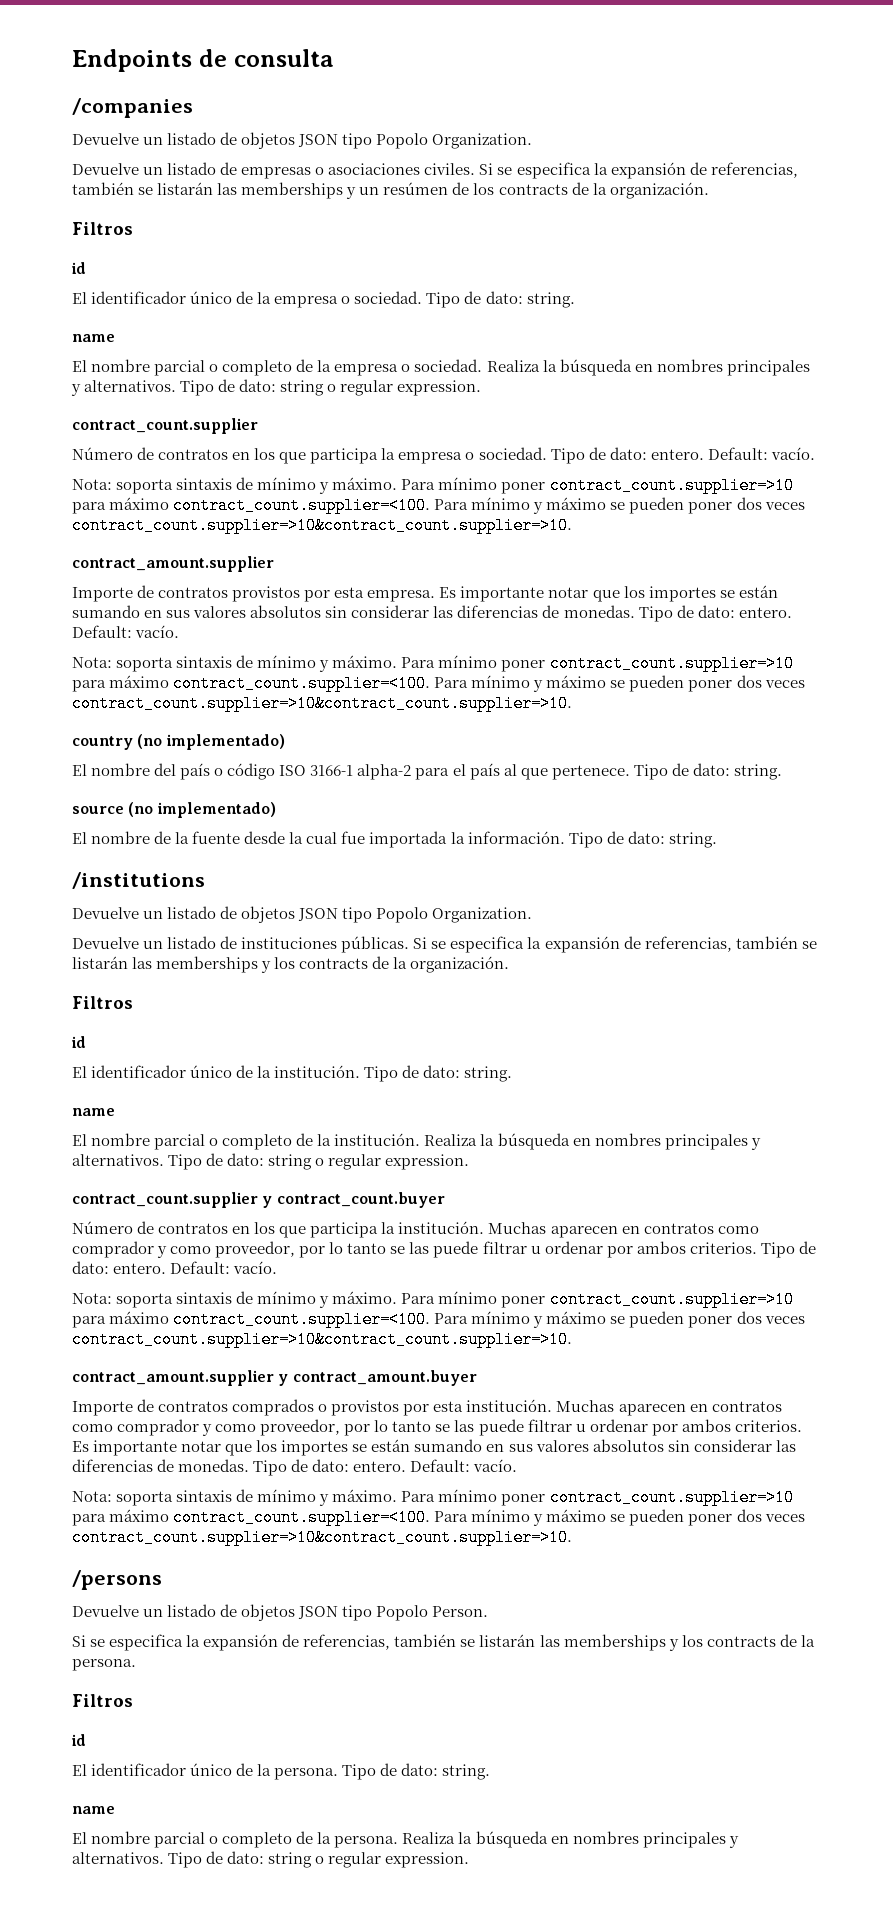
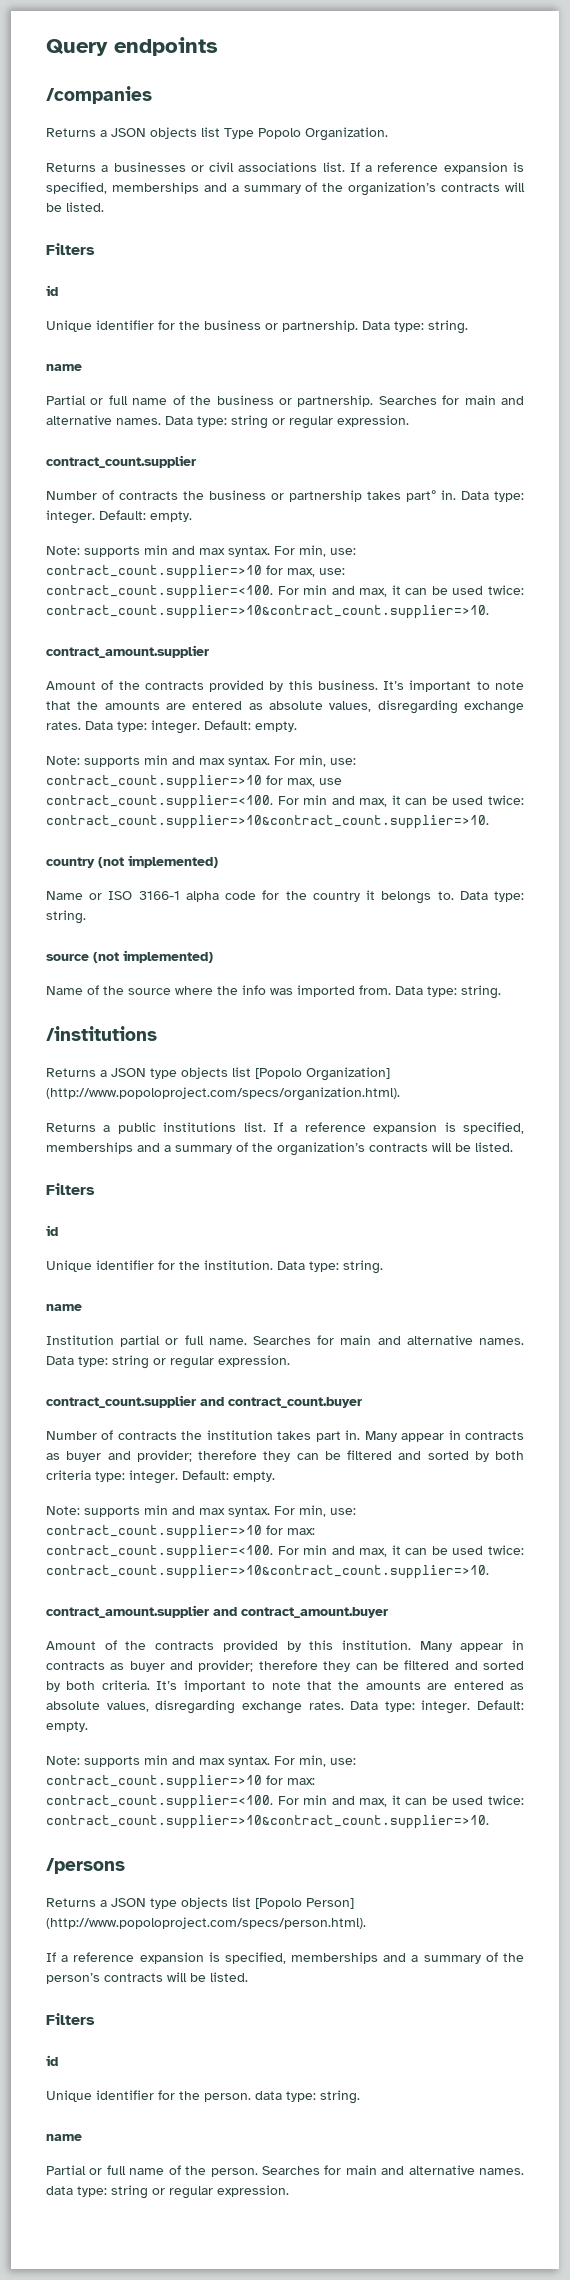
[72,49,334,72] [72,98,193,118] [72,132,533,149] [72,162,798,179] [72,182,709,199] [72,222,133,235] [71,262,86,274] [72,291,575,308] [72,334,115,342] [72,359,810,376] [71,379,482,396] [72,418,258,434] [72,447,815,464] [72,477,794,494] [72,497,805,514] [72,517,572,534] [72,556,274,572] [72,585,778,602] [72,605,792,622] [72,625,180,638] [72,655,794,672] [72,675,805,692] [72,695,572,712] [72,734,285,750] [72,763,782,780] [72,802,276,818] [72,831,717,848] [72,872,205,889] [72,906,533,923] [72,936,817,953] [72,956,510,973] [72,996,133,1009] [71,1036,86,1048] [72,1065,513,1082] [72,1108,115,1116] [72,1133,761,1150] [72,1153,470,1170] [72,1192,273,1208] Endpoints de consulta // /companies // Devuelve un listado de objetos JSON tipo Popolo Organization. // Devuelve un listado de empresas o asociaciones civiles. Si se especifica la expansión de referencias, también se listarán las memberships y un resúmen de los contracts de la organización. // Filtros // id // El identificador único de la empresa o sociedad. Tipo de dato: string. // name // El nombre parcial o completo de la empresa o sociedad. Realiza la búsqueda en nombres principales y alternativos. Tipo de dato: string o regular expression. // contract_count.supplier // Número de contratos en los que participa la empresa o sociedad. Tipo de dato: entero. Default: vacío. // Nota: soporta sintaxis de mínimo y máximo. Para mínimo poner contract_count.supplier=>10 para máximo contract_count.supplier=<100. Para mínimo y máximo se pueden poner dos veces contract_count.supplier=>10&contract_count.supplier=>10. // contract_amount.supplier // Importe de contratos provistos por esta empresa. Es importante notar que los importes se están sumando en sus valores absolutos sin considerar las diferencias de monedas. Tipo de dato: entero. Default: vacío. // Nota: soporta sintaxis de mínimo y máximo. Para mínimo poner contract_count.supplier=>10 para máximo contract_count.supplier=<100. Para mínimo y máximo se pueden poner dos veces contract_count.supplier=>10&contract_count.supplier=>10. // country (no implementado) // El nombre del país o código ISO 3166-1 alpha-2 para el país al que pertenece. Tipo de dato: string. // source (no implementado) // El nombre de la fuente desde la cual fue importada la información. Tipo de dato: string. // /institutions // Devuelve un listado de objetos JSON tipo Popolo Organization. // Devuelve un listado de instituciones públicas. Si se especifica la expansión de referencias, también se listarán las memberships y los contracts de la organización. // Filtros // id // El identificador único de la institución. Tipo de dato: string. // name // El nombre parcial o completo de la institución. Realiza la búsqueda en nombres principales y alternativos. Tipo de dato: string o regular expression. // contract_count.supplier y -> [46,37,218,56] [46,86,152,104] [46,127,388,141] [46,162,524,174] [46,182,526,196] [46,202,104,212] [46,243,95,255] [46,285,58,296] [46,320,468,334] [46,364,82,371] [46,395,524,407] [46,415,409,429] [46,455,196,468] [46,490,524,502] [46,510,192,524] [46,545,356,557] [46,565,345,579] [46,585,524,599] [46,605,489,619] [46,645,209,658] [46,680,524,692] [46,700,524,714] [46,720,297,734] [46,755,356,767] [46,775,342,789] [46,795,524,809] [46,815,489,829] [46,855,218,868] [46,890,524,904] [46,910,86,924] [46,950,213,963] [46,985,501,999] [46,1026,157,1041] [46,1067,390,1081] [46,1087,400,1101] [46,1122,524,1134] [46,1142,513,1156] [46,1183,95,1195] [46,1225,58,1236] [46,1260,383,1274] [46,1304,82,1311] [46,1335,524,1347] [46,1355,290,1369] [46,1395,224,1408] Query endpoints // /companies // Returns a JSON objects list Type Popolo Organization. // Returns a businesses or civil associations list. If a reference expansion is specified, memberships and a summary of the organization’s contracts will be listed. // Filters // id // Unique identifier for the business or partnership. Data type: string. // name // Partial or full name of the business or partnership. Searches for main and alternative names. Data type: string or regular expression. // contract_count.supplier // Number of contracts the business or partnership takes partº in. Data type: integer. Default: empty. // Note: supports min and max syntax. For min, use: contract_count.supplier=>10 for max, use: contract_count.supplier=<100. For min and max, it can be used twice: contract_count.supplier=>10&contract_count.supplier=>10. // contract_amount.supplier // Amount of the contracts provided by this business. It’s important to note that the amounts are entered as absolute values, disregarding exchange rates. Data type: integer. Default: empty. // Note: supports min and max syntax. For min, use: contract_count.supplier=>10 for max, use contract_count.supplier=<100. For min and max, it can be used twice: contract_count.supplier=>10&contract_count.supplier=>10. // country (not implemented) // Name or ISO 3166-1 alpha code for the country it belongs to. Data type: string. // source (not implemented) // Name of the source where the info was imported from. Data type: string. // /institutions // Returns a JSON type objects list [Popolo Organization] (http://www.popoloproject.com/specs/organization.html). // Returns a public institutions list. If a reference expansion is specified, memberships and a summary of the organization’s contracts will be listed. // Filters // id // Unique identifier for the institution. Data type: string. // name // Institution partial or full name. Searches for main and alternative names. Data type: string or regular expression. // contract_count.supplier and
[72,1221,759,1238] [72,1241,816,1258] [72,1261,278,1274] [72,1291,794,1308] [72,1311,805,1328] [72,1331,572,1348] [72,1370,289,1386] Número de contratos en los que participa la institución. Muchas aparecen en contratos como comprador y como proveedor, por lo tanto se las puede filtrar u ordenar por ambos criterios. Tipo de dato: entero. Default: vacío. // Nota: soporta sintaxis de mínimo y máximo. Para mínimo poner contract_count.supplier=>10 para máximo contract_count.supplier=<100. Para mínimo y máximo se pueden poner dos veces contract_count.supplier=>10&contract_count.supplier=>10. // contract_amount.supplier y -> [46,1430,524,1442] [46,1450,524,1462] [46,1470,275,1484] [46,1505,356,1517] [46,1525,315,1539] [46,1545,524,1559] [46,1565,489,1579] [46,1605,237,1618] Number of contracts the institution takes part in. Many appear in contracts as buyer and provider; therefore they can be filtered and sorted by both criteria type: integer. Default: empty. // Note: supports min and max syntax. For min, use: contract_count.supplier=>10 for max: contract_count.supplier=<100. For min and max, it can be used twice: contract_count.supplier=>10&contract_count.supplier=>10. // contract_amount.supplier and
[72,1399,782,1416] [72,1419,802,1436] [72,1439,796,1456] [72,1459,518,1476] [72,1489,794,1506] [72,1509,805,1526] [72,1529,572,1546] [72,1570,162,1590] [72,1604,489,1621] [72,1634,815,1651] [72,1659,136,1671] [72,1694,133,1707] [71,1734,86,1746] [72,1763,491,1780] [72,1806,115,1814] [72,1831,739,1848] [72,1851,325,1868] Importe de contratos comprados o provistos por esta institución. Muchas aparecen en contratos como comprador y como proveedor, por lo tanto se las puede filtrar u ordenar por ambos criterios. Es importante notar que los importes se están sumando en sus valores absolutos sin considerar las diferencias de monedas. Tipo de dato: entero. Default: vacío. // Nota: soporta sintaxis de mínimo y máximo. Para mínimo poner contract_count.supplier=>10 para máximo contract_count.supplier=<100. Para mínimo y máximo se pueden poner dos veces contract_count.supplier=>10&contract_count.supplier=>10. // /persons // Devuelve un listado de objetos JSON tipo Popolo Person. // Si se especifica la expansión de referencias, también se listarán las memberships y los contracts de la persona. // Filtros // id // El identificador único de la persona. Tipo de dato: string. // name // El nombre parcial o completo de la persona. Realiza la búsqueda en nombres principales y alternativos. Tipo de dato: string o -> [46,1640,524,1652] [46,1660,524,1672] [46,1680,524,1692] [46,1700,524,1714] [46,1721,88,1732] [46,1755,356,1767] [46,1775,315,1789] [46,1795,524,1809] [46,1815,489,1829] [46,1858,125,1874] [46,1897,354,1909] [46,1917,366,1929] [46,1952,524,1964] [46,1972,248,1984] [46,2013,95,2025] [46,2055,58,2066] [46,2090,360,2104] [46,2134,82,2141] [46,2165,524,2177] [46,2185,165,2199] Amount of the contracts provided by this institution. Many appear in contracts as buyer and provider; therefore they can be filtered and sorted by both criteria. It’s important to note that the amounts are entered as absolute values, disregarding exchange rates. Data type: integer. Default: empty. // Note: supports min and max syntax. For min, use: contract_count.supplier=>10 for max: contract_count.supplier=<100. For min and max, it can be used twice: contract_count.supplier=>10&contract_count.supplier=>10. // /persons // Returns a JSON type objects list [Popolo Person] (http://www.popoloproject.com/specs/person.html). // If a reference expansion is specified, memberships and a summary of the person’s contracts will be listed. // Filters // id // Unique identifier for the person. data type: string. // name // Partial or full name of the person. Searches for main and alternative names. data type: string or

